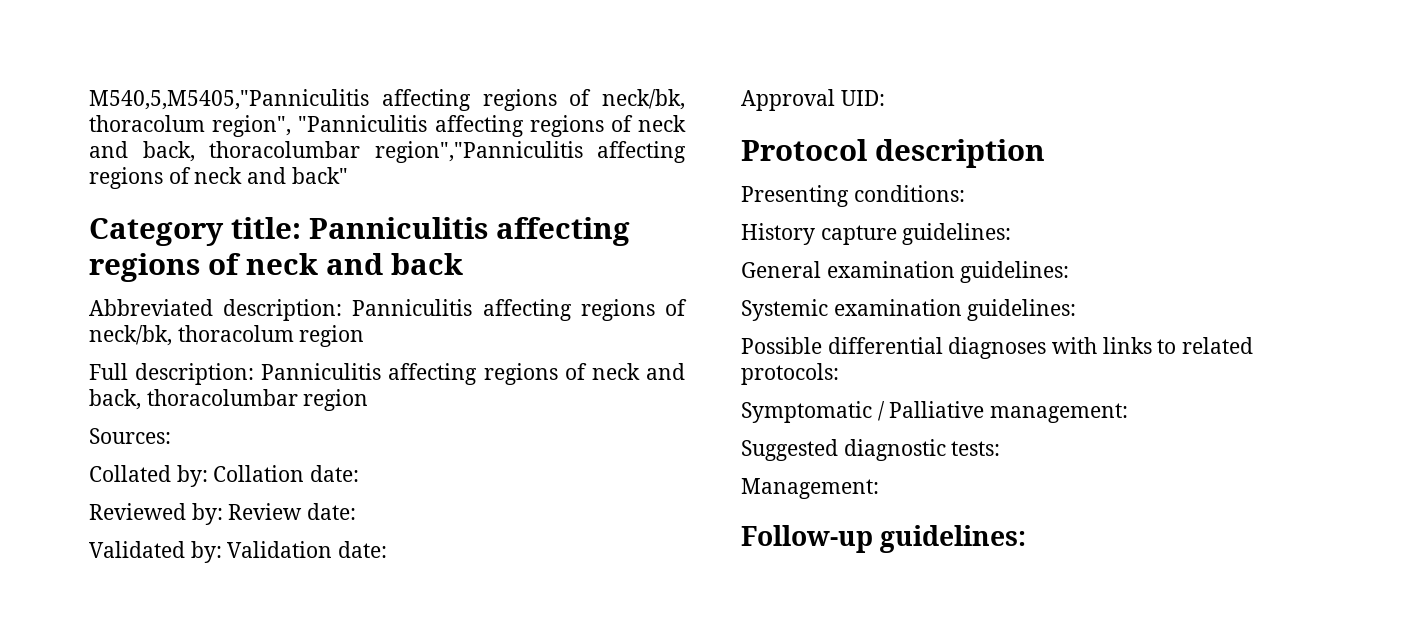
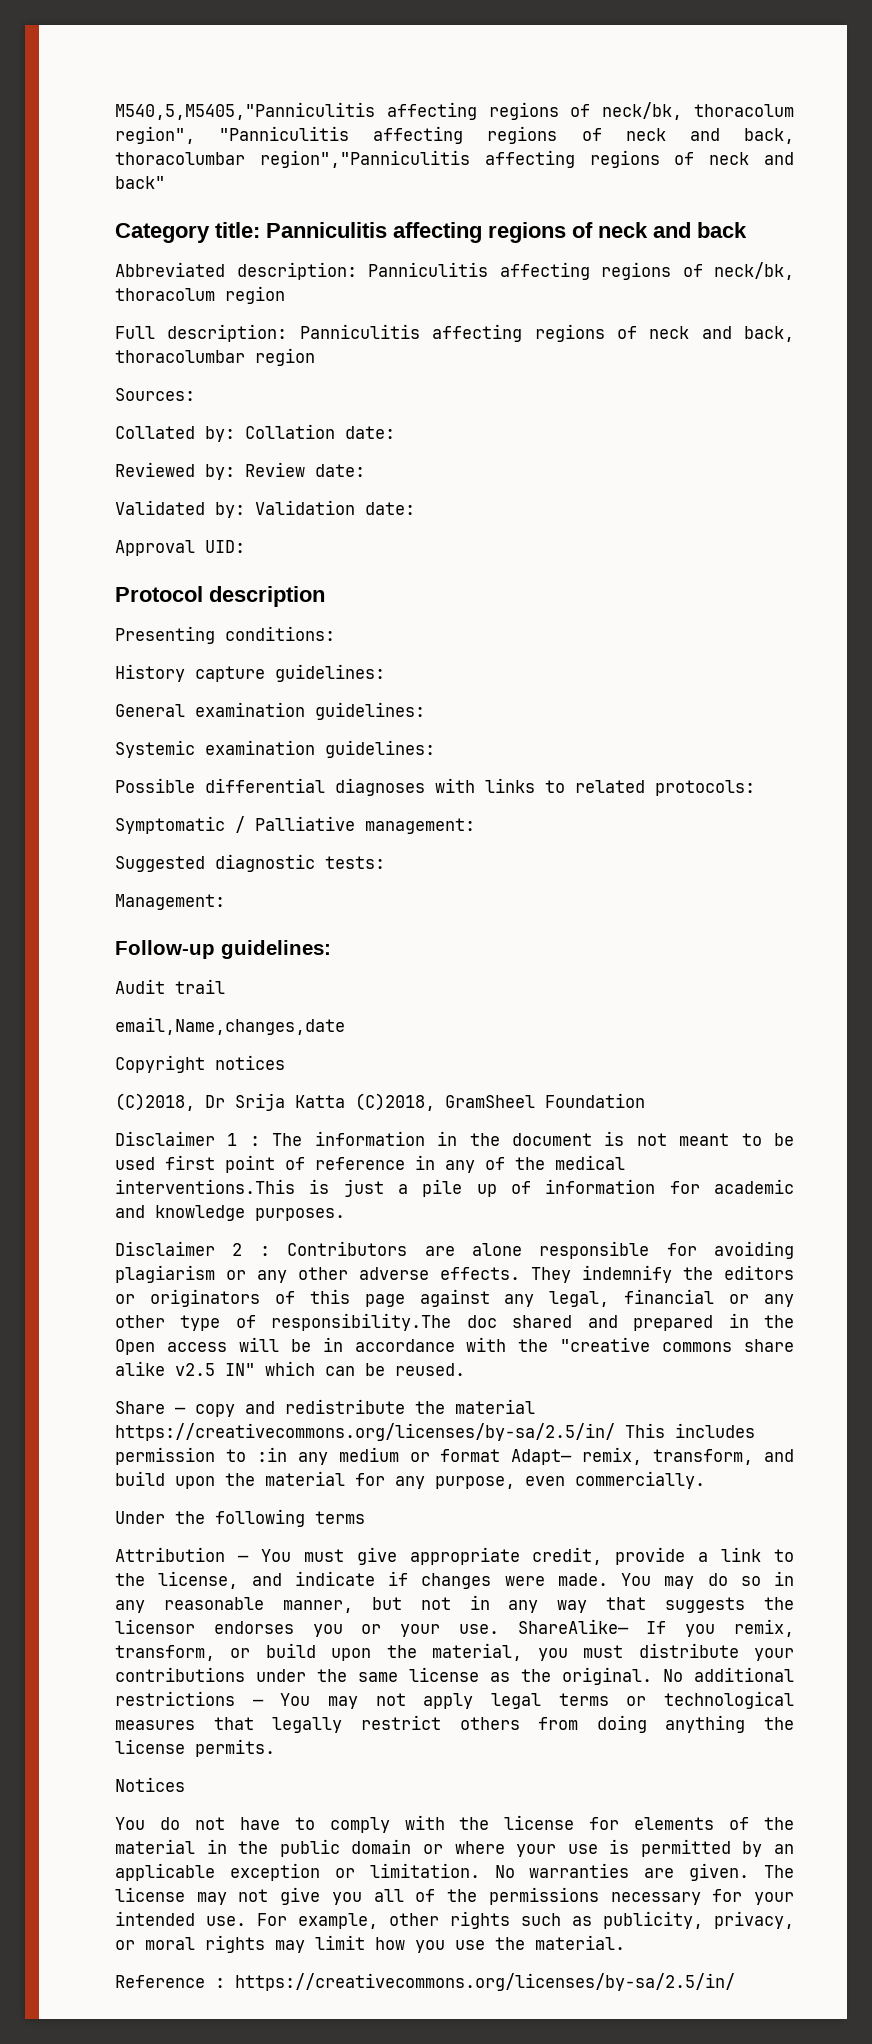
(1027, 539) none -> [115,979,225,994] [115,1017,345,1035] [115,1055,285,1073] [115,1093,645,1111] [115,1131,794,1146] [115,1155,625,1173] [115,1179,794,1197] [115,1205,345,1221] [115,1241,794,1259] [115,1265,794,1283] [115,1289,794,1307] [115,1313,795,1331] [115,1337,794,1355] [115,1361,465,1376] [115,1399,535,1417] [115,1423,755,1441] [115,1447,794,1465] [115,1471,705,1489] [115,1509,365,1527] [115,1547,794,1565] [115,1571,794,1589] [115,1595,794,1613] [115,1619,795,1637] [115,1643,795,1661] [115,1667,794,1685] [115,1691,794,1709] [115,1715,794,1733] [115,1739,275,1757] [115,1777,185,1792] [115,1815,794,1833] [115,1839,795,1857] [115,1863,794,1881] [115,1887,795,1905] [115,1911,794,1929] [115,1935,625,1953] [115,1973,735,1991] // Audit trail // email,Name,changes,date // Copyright notices // (C)2018, Dr Srija Katta (C)2018, GramSheel Foundation // Disclaimer 1 : The information in the document is not meant to be used first point of reference in any of the medical interventions.This is just a pile up of information for academic and knowledge purposes. // Disclaimer 2 : Contributors are alone responsible for avoiding plagiarism or any other adverse effects. They indemnify the editors or originators of this page against any legal, financial or any other type of responsibility.The doc shared and prepared in the Open access will be in accordance with the "creative commons share alike v2.5 IN" which can be reused. // Share — copy and redistribute the material https://creativecommons.org/licenses/by-sa/2.5/in/ This includes permission to :in any medium or format Adapt— remix, transform, and build upon the material for any purpose, even commercially. // Under the following terms // Attribution — You must give appropriate credit, provide a link to the license, and indicate if changes were made. You may do so in any reasonable manner, but not in any way that suggests the licensor endorses you or your use. ShareAlike— If you remix, transform, or build upon the material, you must distribute your contributions under the same license as the original. No additional restrictions — You may not apply legal terms or technological measures that legally restrict others from doing anything the license permits. // Notices // You do not have to comply with the license for elements of the material in the public domain or where your use is permitted by an applicable exception or limitation. No warranties are given. The license may not give you all of the permissions necessary for your intended use. For example, other rights such as publicity, privacy, or moral rights may limit how you use the material. // Reference : https://creativecommons.org/licenses/by-sa/2.5/in/

